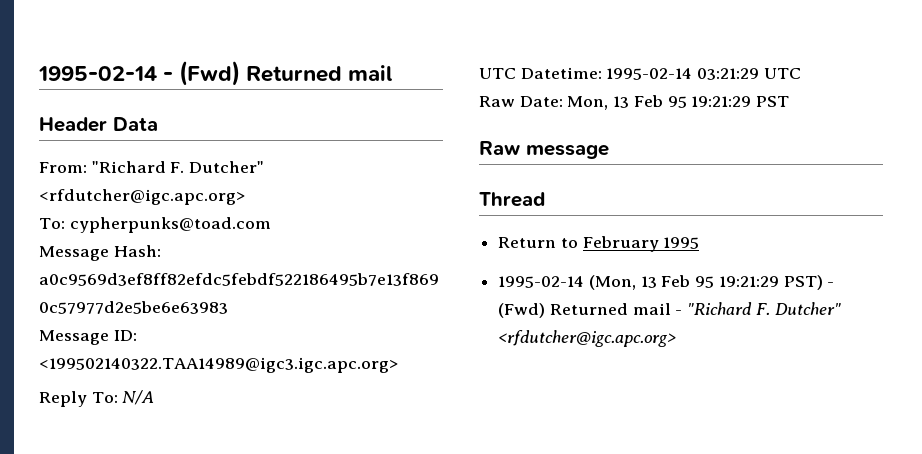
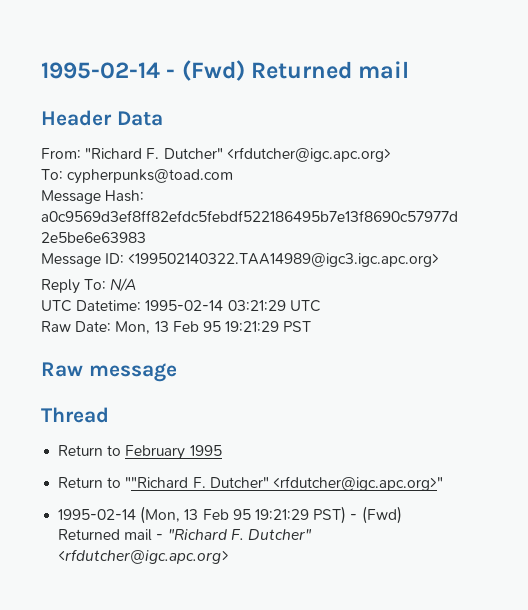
(700, 243) none -> [58,476,443,491] // Return to ""Richard F. Dutcher" <rfdutcher@igc.apc.org>"

